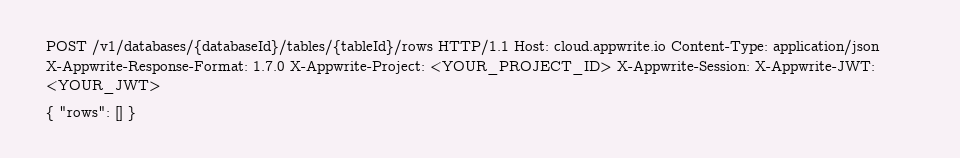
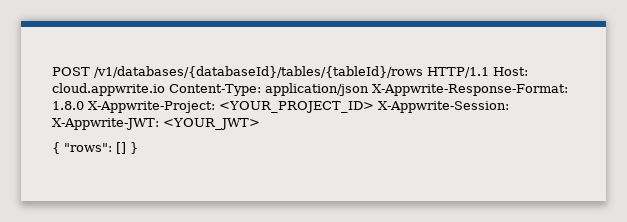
[253,61,285,71] 1.7.0 -> [52,101,84,110] 1.8.0

